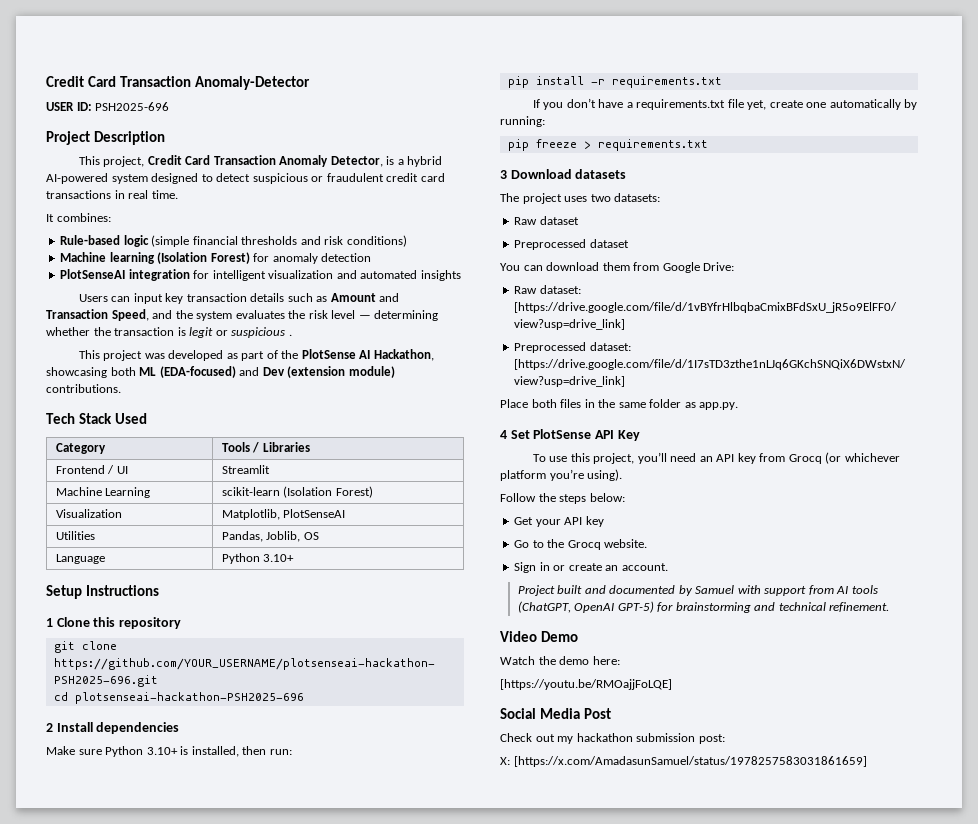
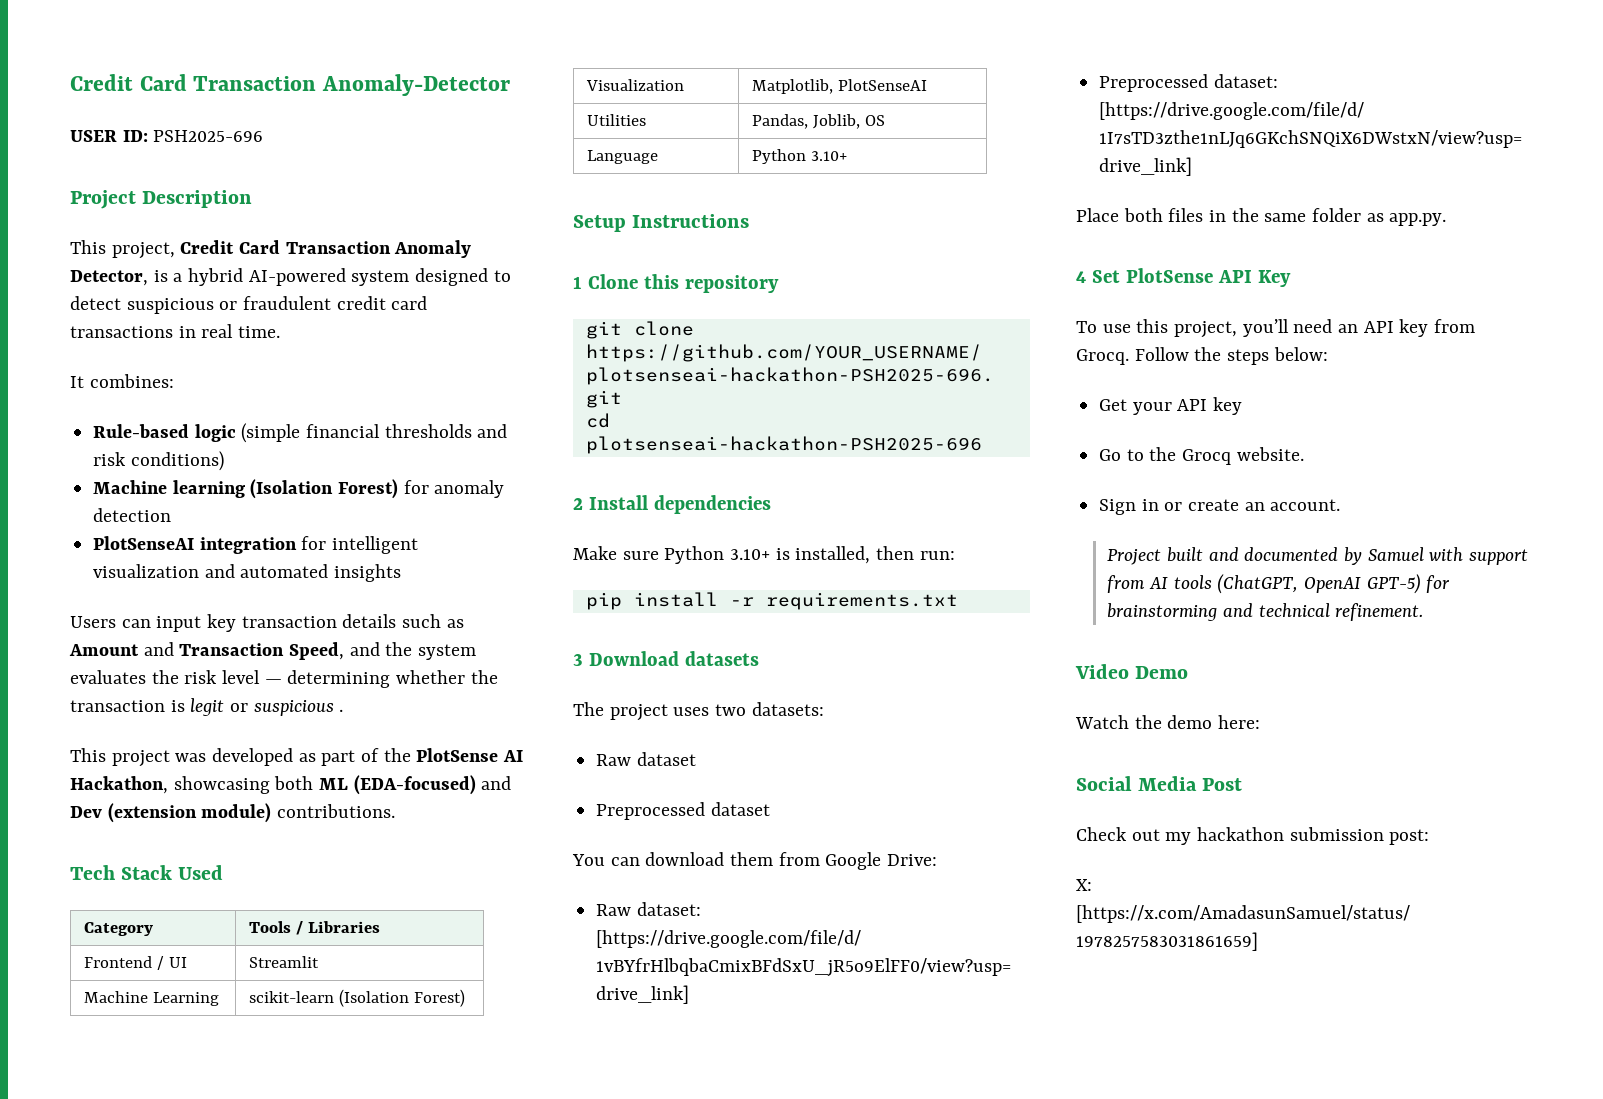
[532,98,918,110] [500,116,545,127] [507,139,708,151] // If you don’t have a requirements.txt file yet, create one automatically by running: // pip freeze > requirements.txt -> (958, 601) none
[788,452,900,464] [500,469,623,481] Grocq (or whichever platform you’re using). // -> [1076,349,1129,365] Grocq.
[500,679,672,690] // [https://youtu.be/RMOajjFoLQE] -> (1261, 722) none

